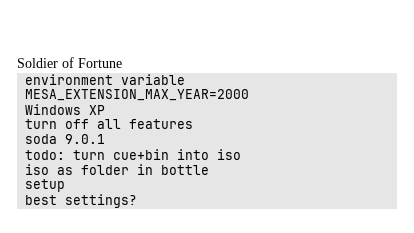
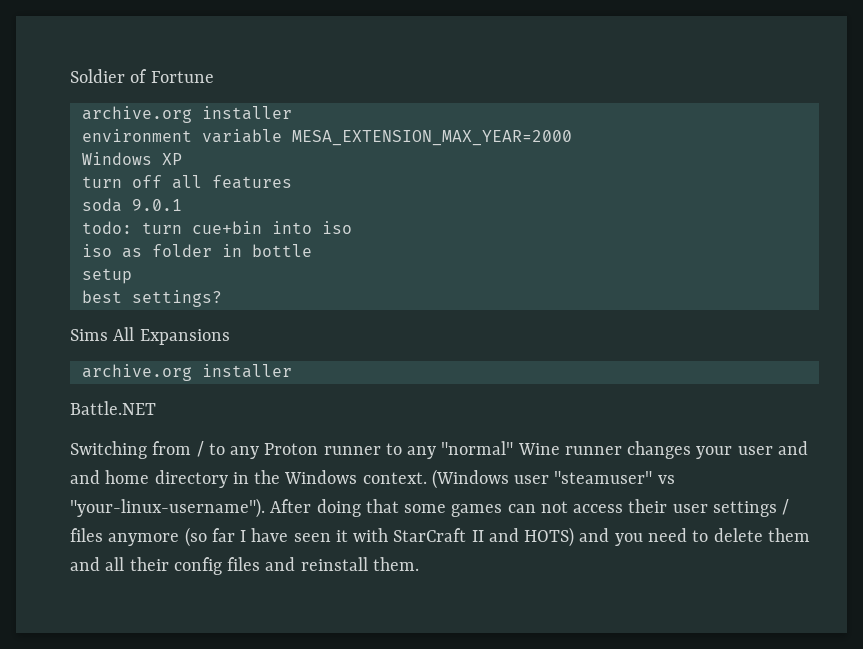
(122, 63) none -> [81,106,292,123] // archive.org installer
(138, 201) none -> [70,327,230,345] [81,364,292,381] [70,401,156,415] [70,441,808,459] [70,469,675,489] [70,498,790,518] [70,527,810,547] [70,557,419,575] // Sims All Expansions // archive.org installer // Battle.NET // Switching from / to any Proton runner to any "normal" Wine runner changes your user and and home directory in the Windows context. (Windows user "steamuser" vs "your-linux-username"). After doing that some games can not access their user settings / files anymore (so far I have seen it with StarCraft II and HOTS) and you need to delete them and all their config files and reinstall them.

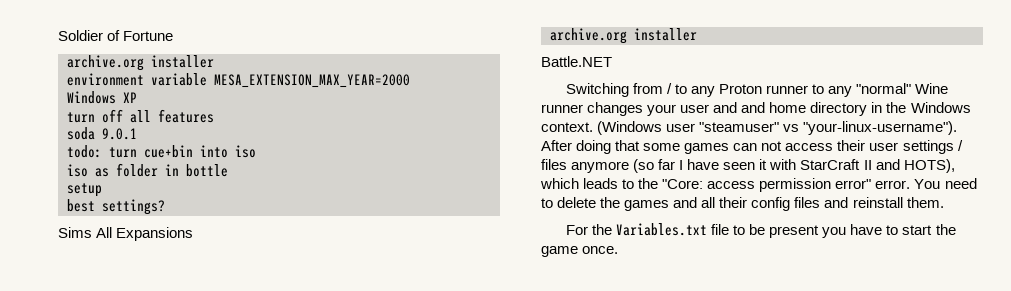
[524,527,643,547] HOTS) and you -> [903,159,955,173] [540,178,941,192] HOTS), which leads to the "Core: access permission error" error. You
[767,528,810,542] them -> [600,197,670,211] the games
(419, 564) none -> [565,223,956,238] [541,246,619,257] // For the Variables.txt file to be present you have to start the game once.

